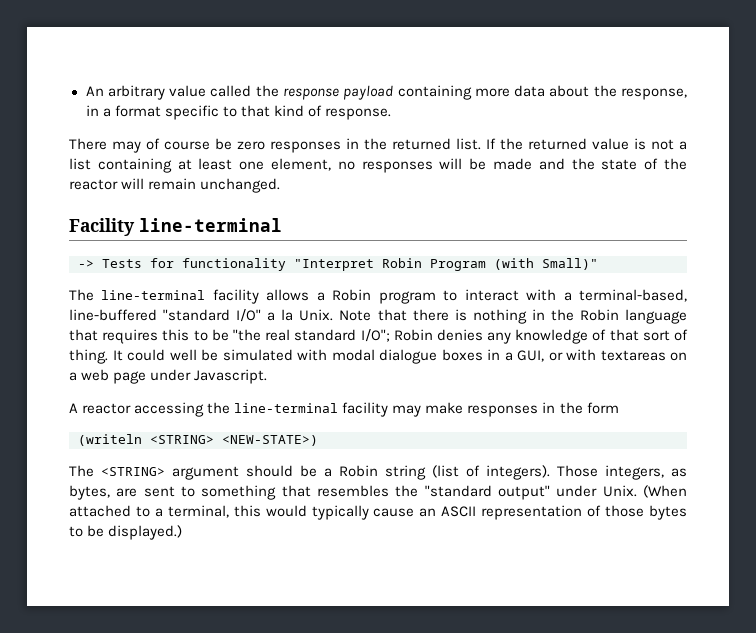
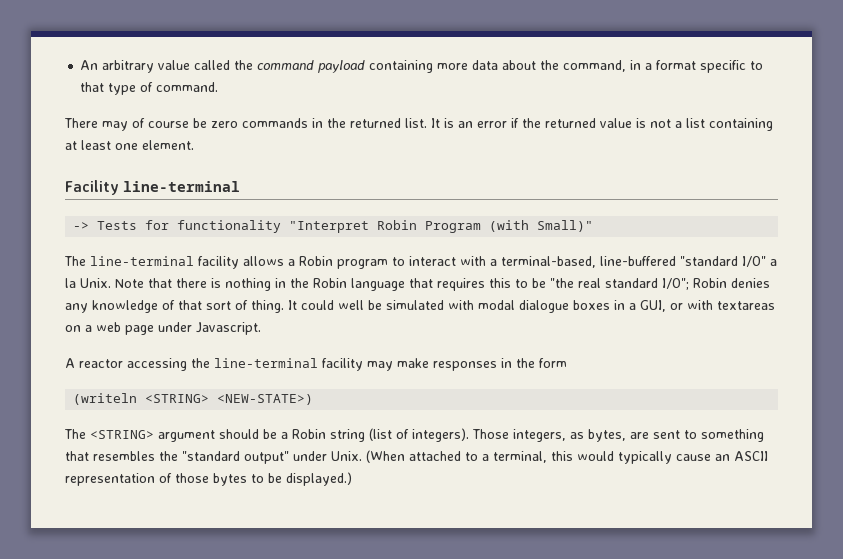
[282,88,339,100] response -> [257,60,315,70] command
[621,88,687,100] response, -> [563,60,627,72] command,
[273,105,391,120] kind of response. -> [108,82,219,95] type of command.
[270,141,341,153] responses -> [242,118,308,128] commands
[486,138,496,149] If -> [431,118,519,128] It is an error if
[271,158,687,173] [69,178,281,193] element, no responses will be made and the state of the reactor will remain unchanged. -> [142,140,194,150] element.

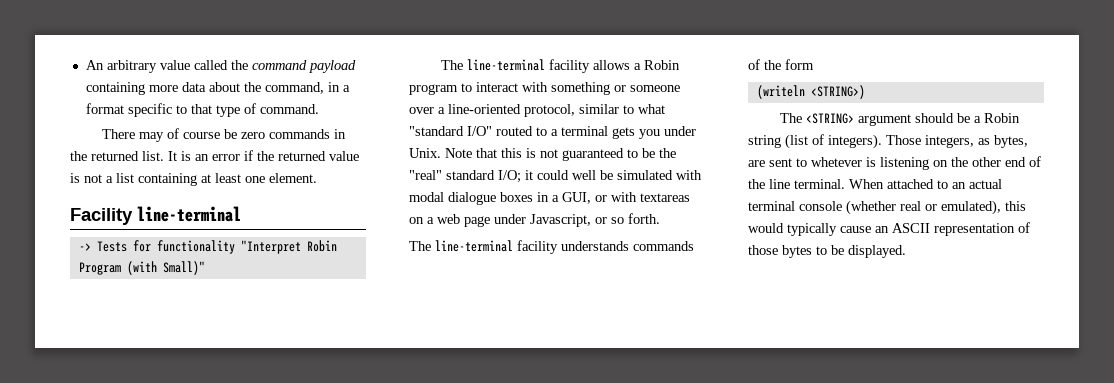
[490,256,777,268] [65,278,770,291] [65,300,297,313] a terminal-based, line-buffered "standard I/O" a la Unix. Note that there is nothing in the Robin language that requires this to be "the real standard I/O"; Robin denies any knowledge of that sort of thing. It -> [551,82,680,95] [409,104,665,117] [409,126,696,139] [409,148,676,161] [409,170,533,183] something or someone over a line-oriented protocol, similar to what "standard I/O" routed to a terminal gets you under Unix. Note that this is not guaranteed to be the "real" standard I/O; it
[196,322,261,335] [65,358,512,371] Javascript. // A reactor accessing the line-terminal facility may make responses in -> [530,213,660,227] [409,240,694,254] [748,59,760,70] Javascript, or so forth. // The line-terminal facility understands commands of
[145,394,314,405] <STRING> <NEW-STATE>) -> [810,85,865,99] <STRING>)
[701,429,764,442] [65,450,547,464] something that resembles the "standard output" under Unix. (When attached to a terminal, -> [811,156,1041,170] [748,179,1002,189] [748,200,1001,215] whetever is listening on the other end of the line terminal. When attached to an actual terminal console (whether real or emulated),
[286,472,352,486] displayed.) -> [848,245,906,258] displayed.

